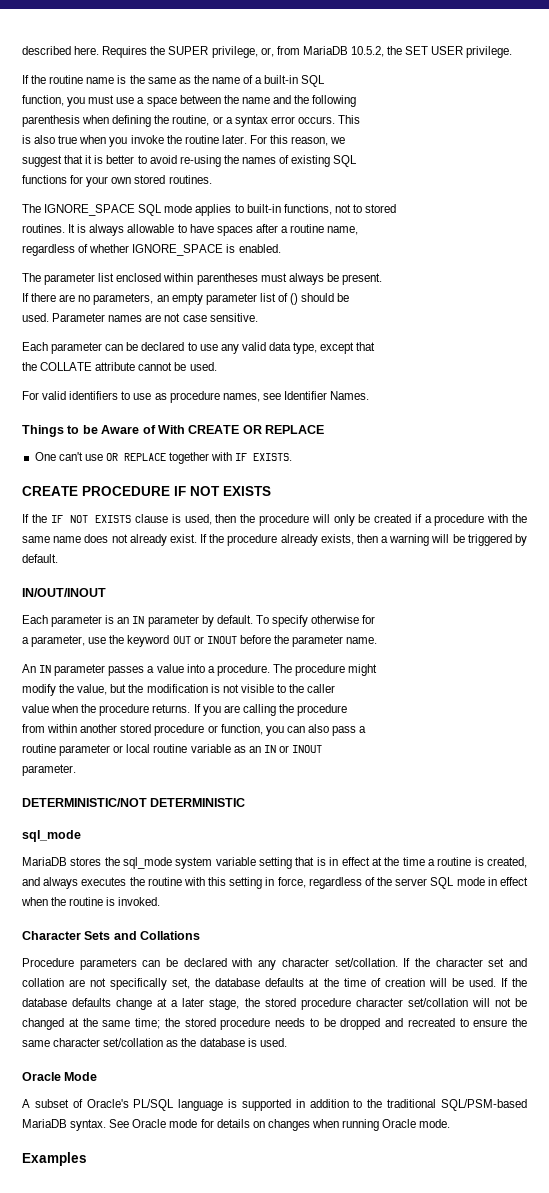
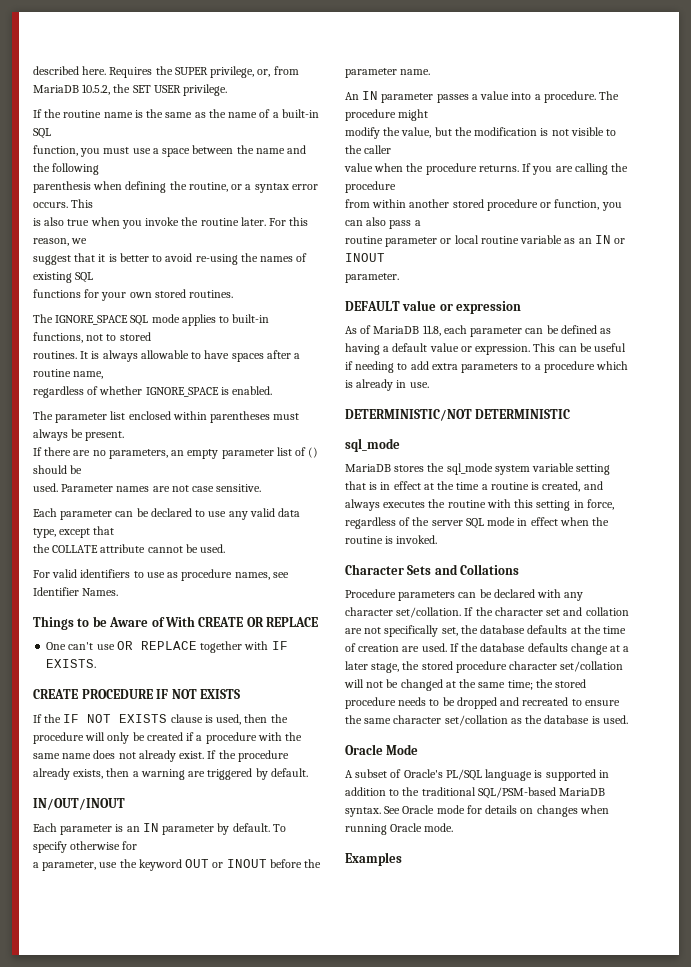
[431,534,465,543] will be -> [188,771,206,777] are
(76, 770) none -> [345,300,522,314] [345,325,612,337] [345,343,627,355] [345,361,629,373] [345,379,429,391] // DEFAULT value or expression // As of MariaDB 11.8, each parameter can be defined as having a default value or expression. This can be useful if needing to add extra parameters to a procedure which is already in use.
[428,978,464,987] will be -> [402,646,420,652] are

